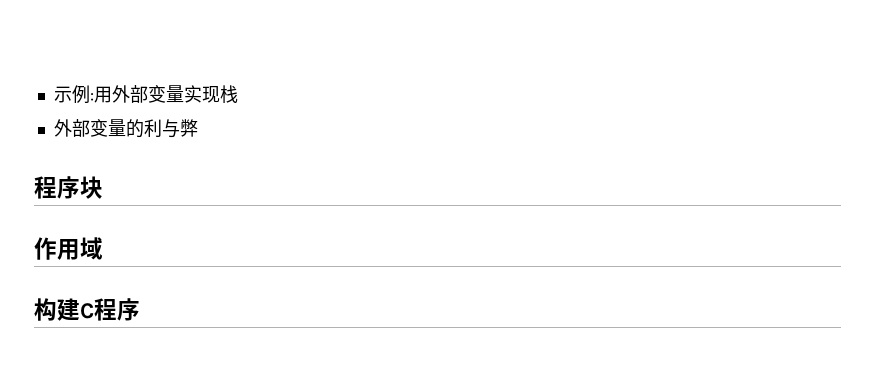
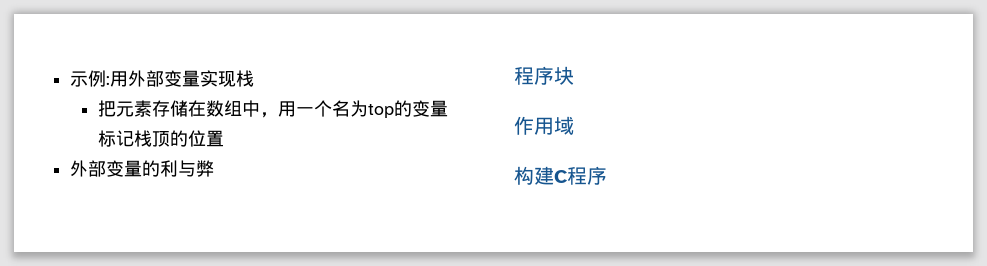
(238, 94) none -> [98,100,449,118] [98,130,225,147] // 把元素存储在数组中，用一个名为top的变量标记栈顶的位置

